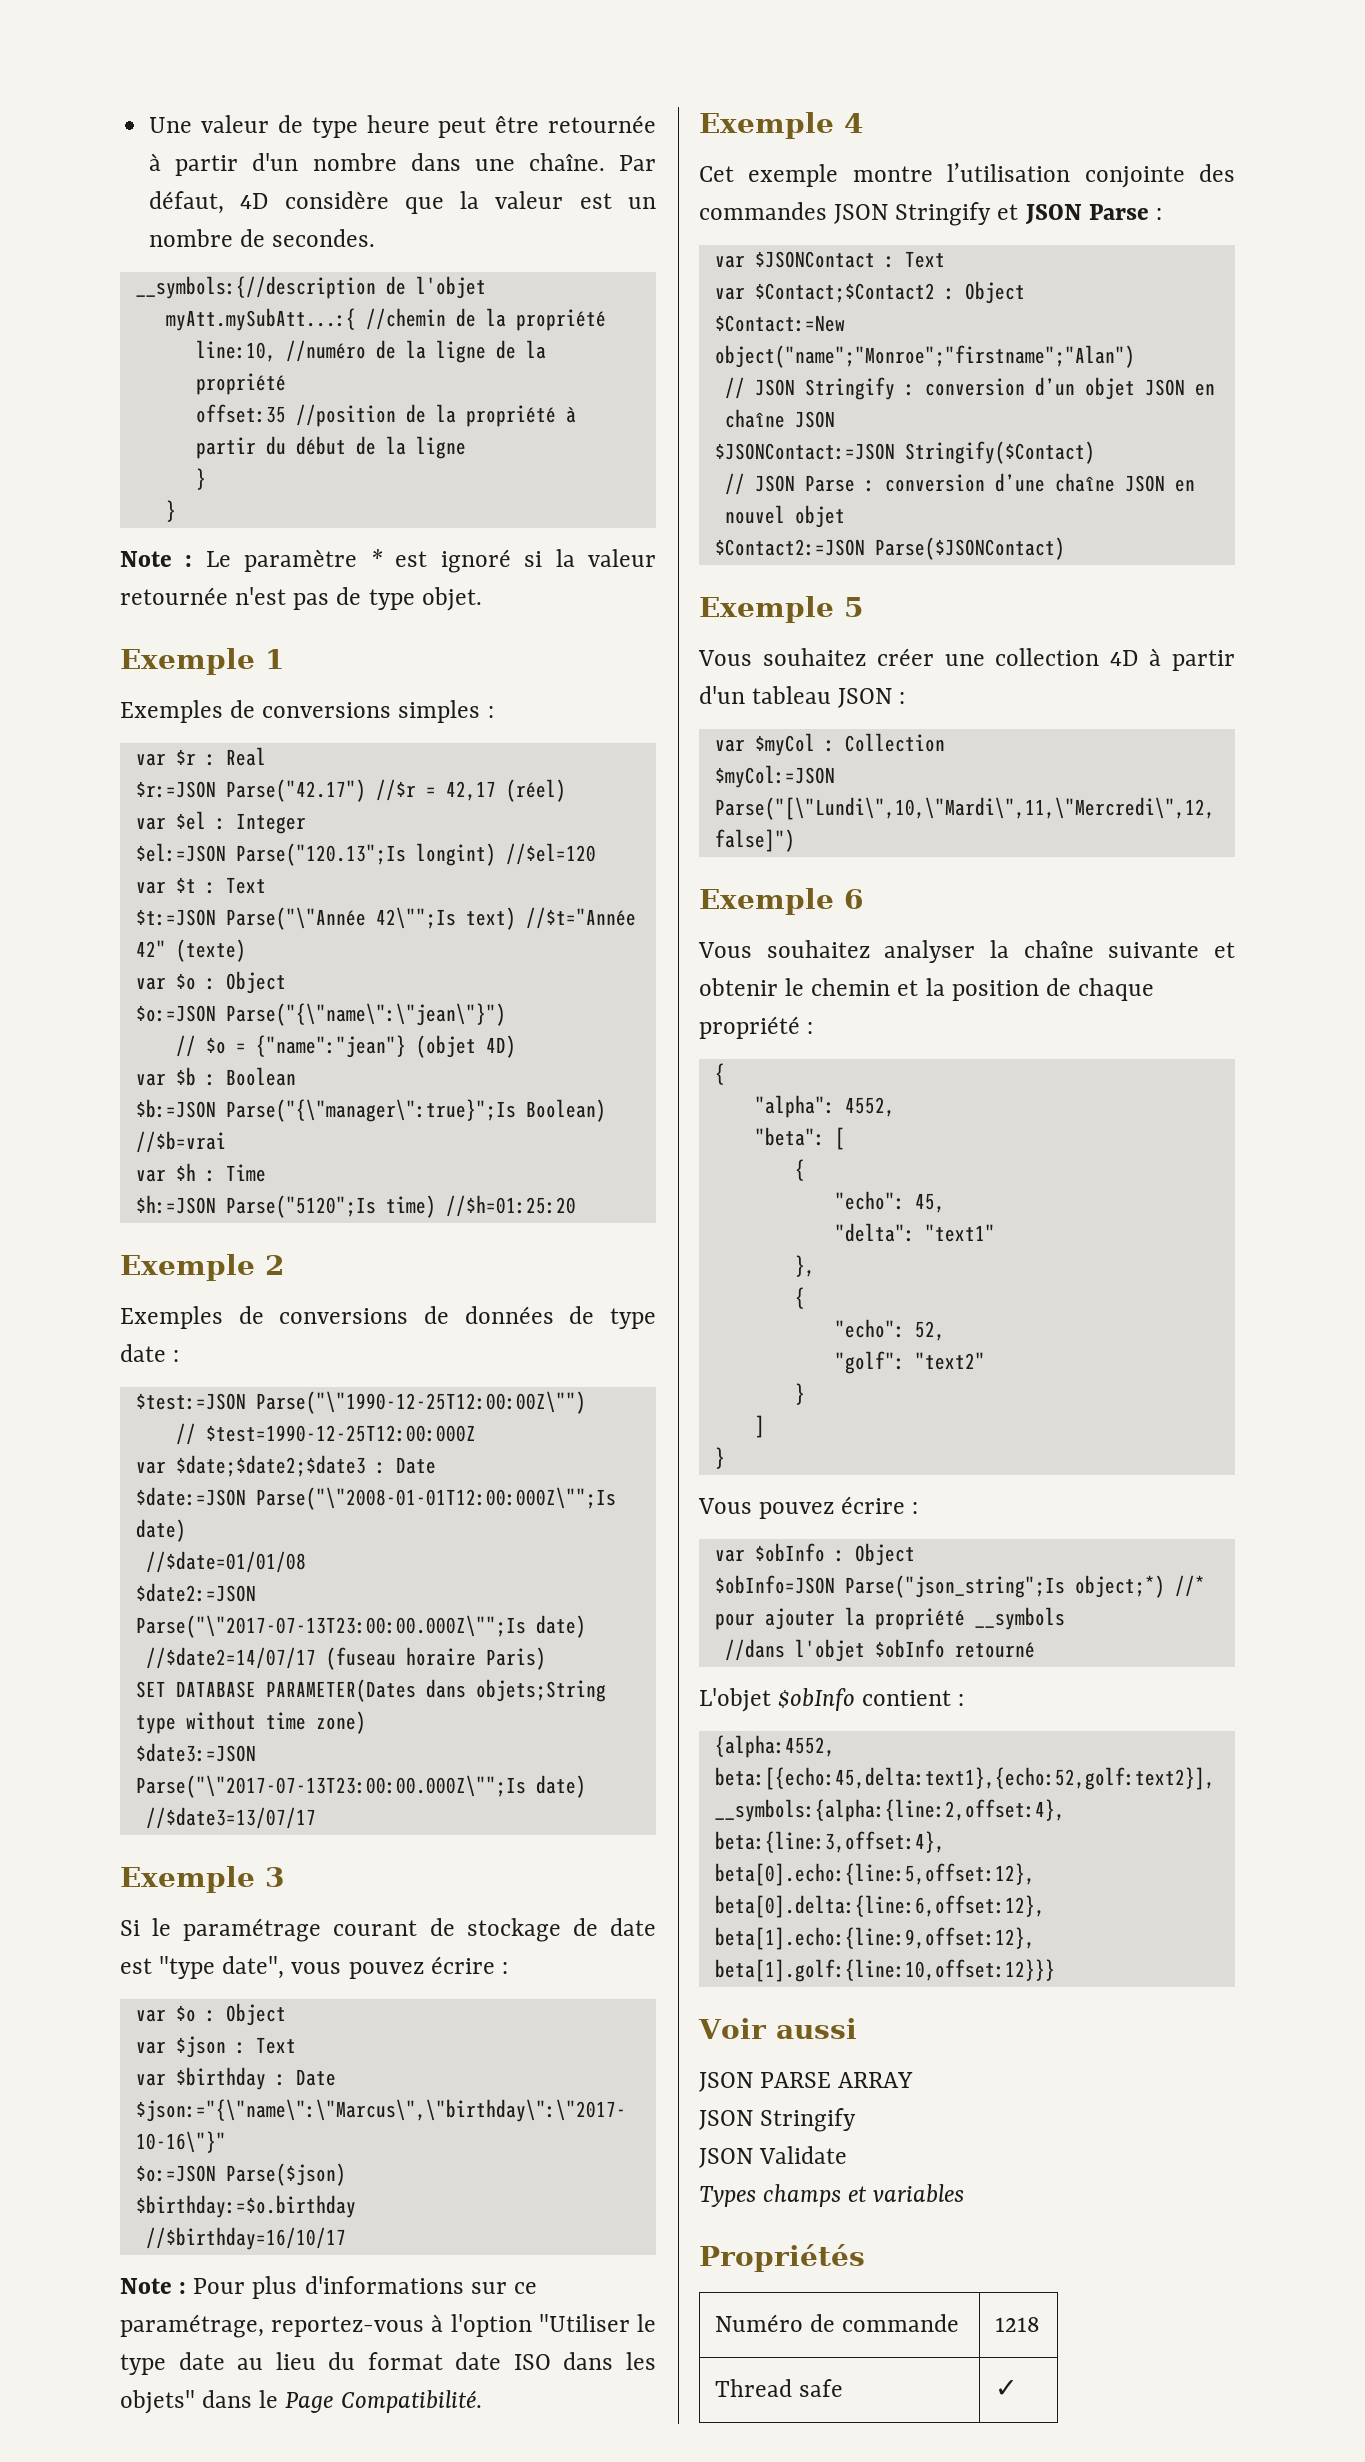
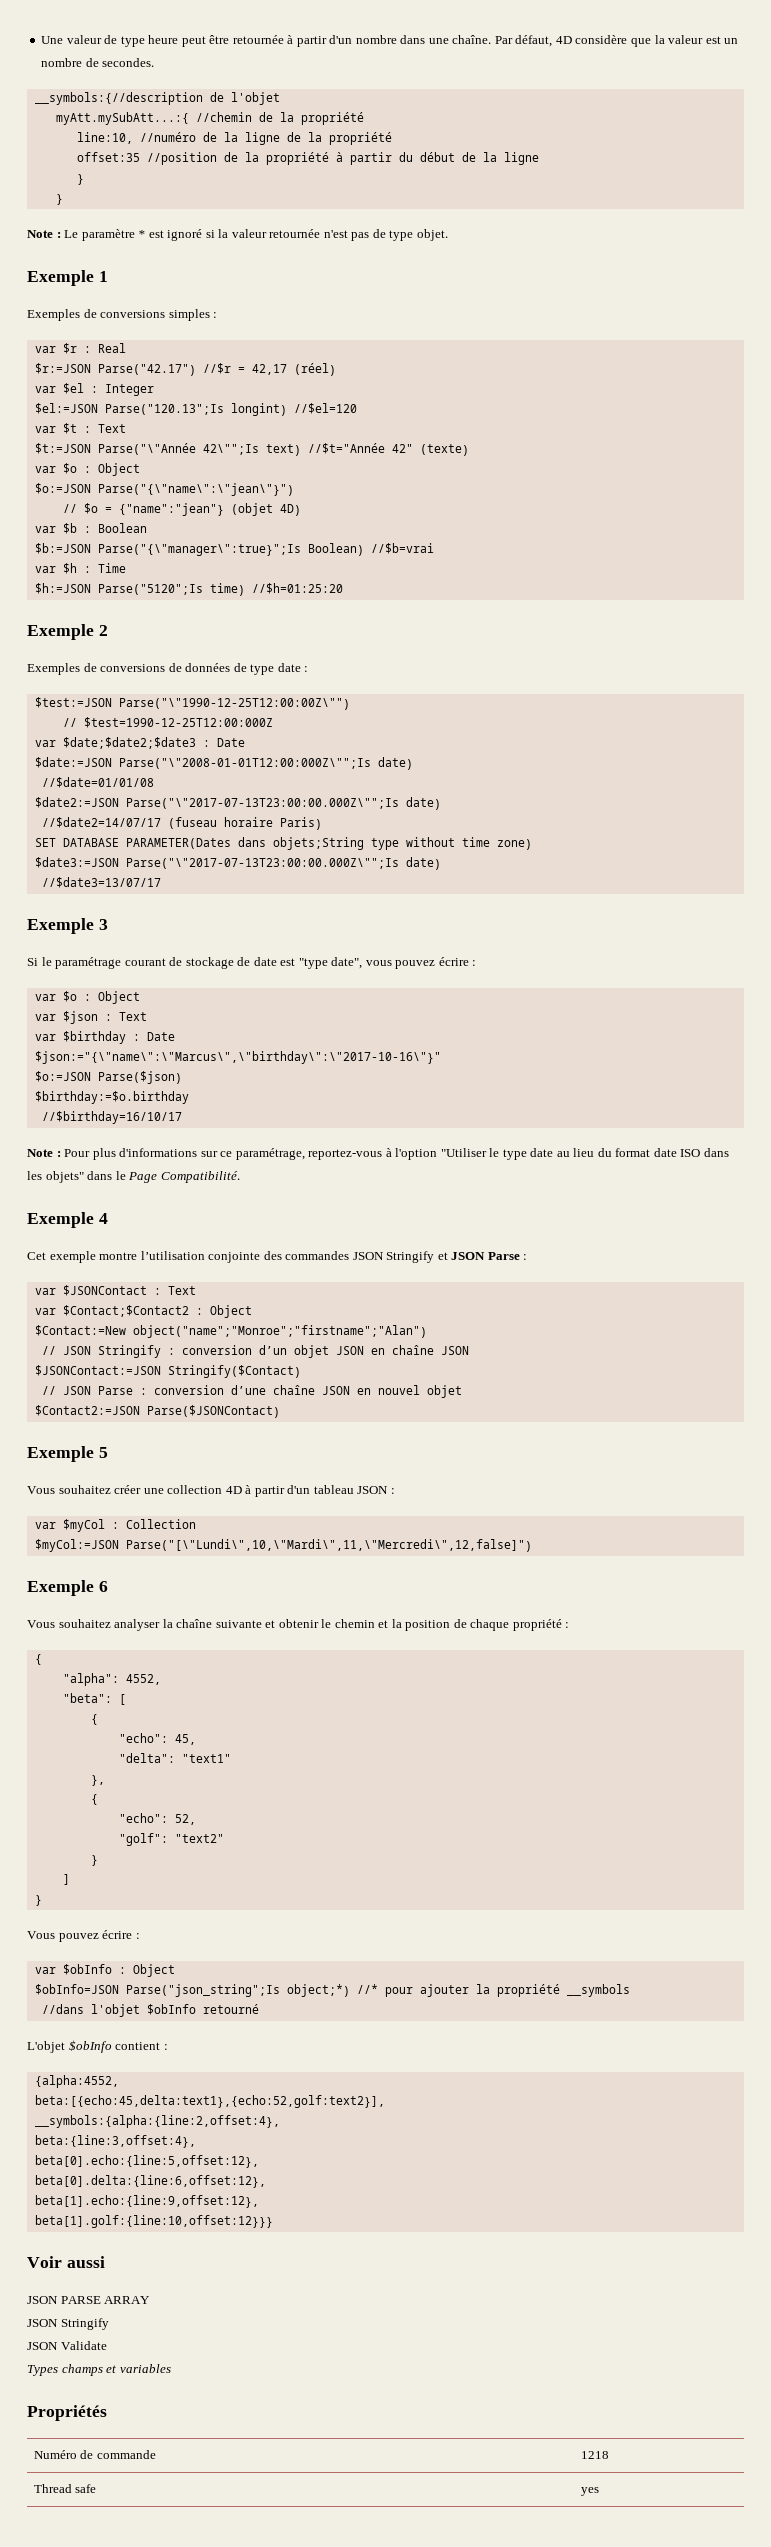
[994,2380,1018,2397] ✓ -> [580,2487,599,2496] yes

